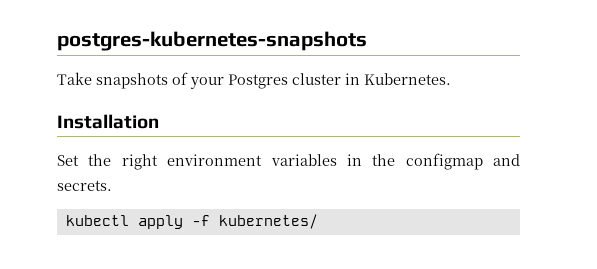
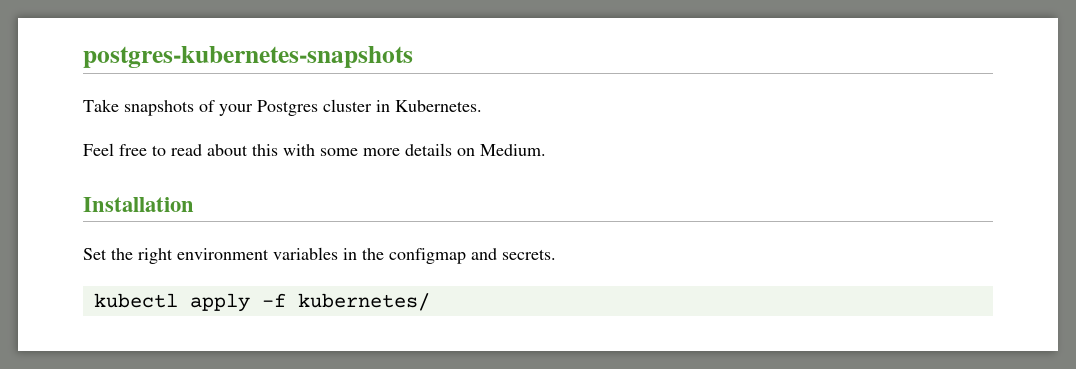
(451, 79) none -> [83,143,546,156] // Feel free to read about this with some more details on Medium.

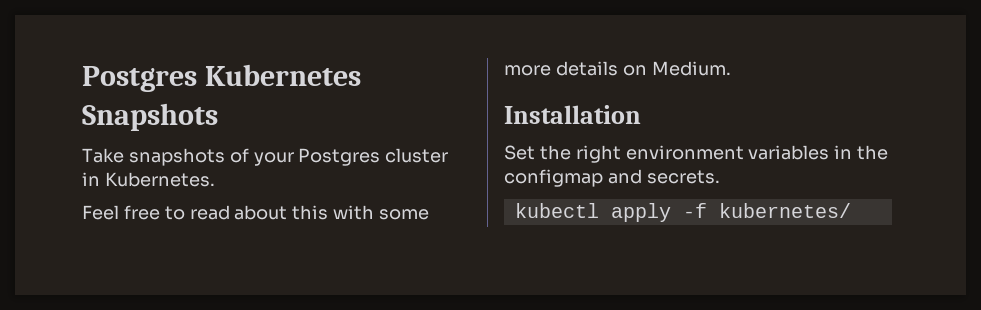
[83,46,413,68] postgres-kubernetes-snapshots -> [82,64,362,92] [82,103,218,131] Postgres Kubernetes Snapshots

